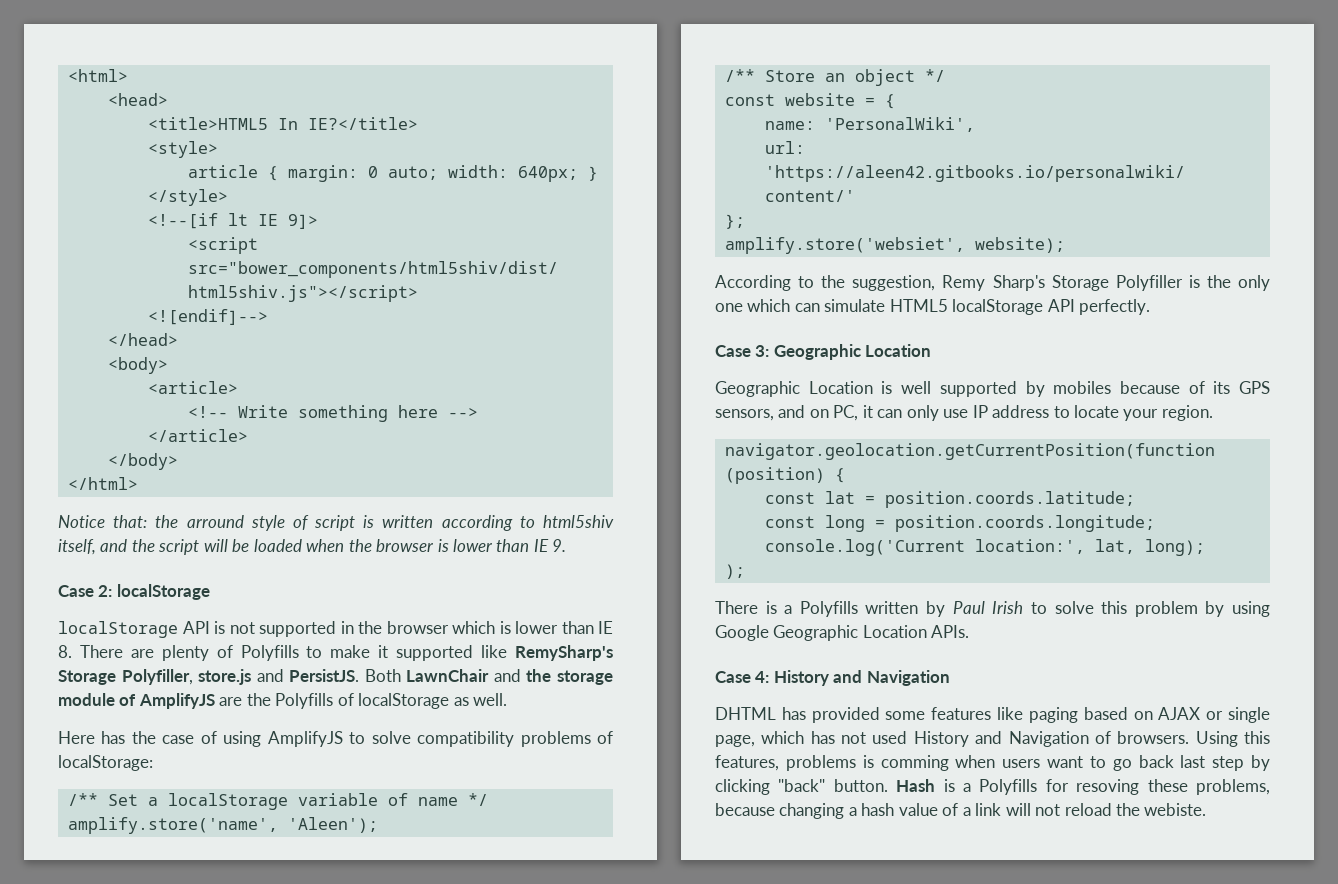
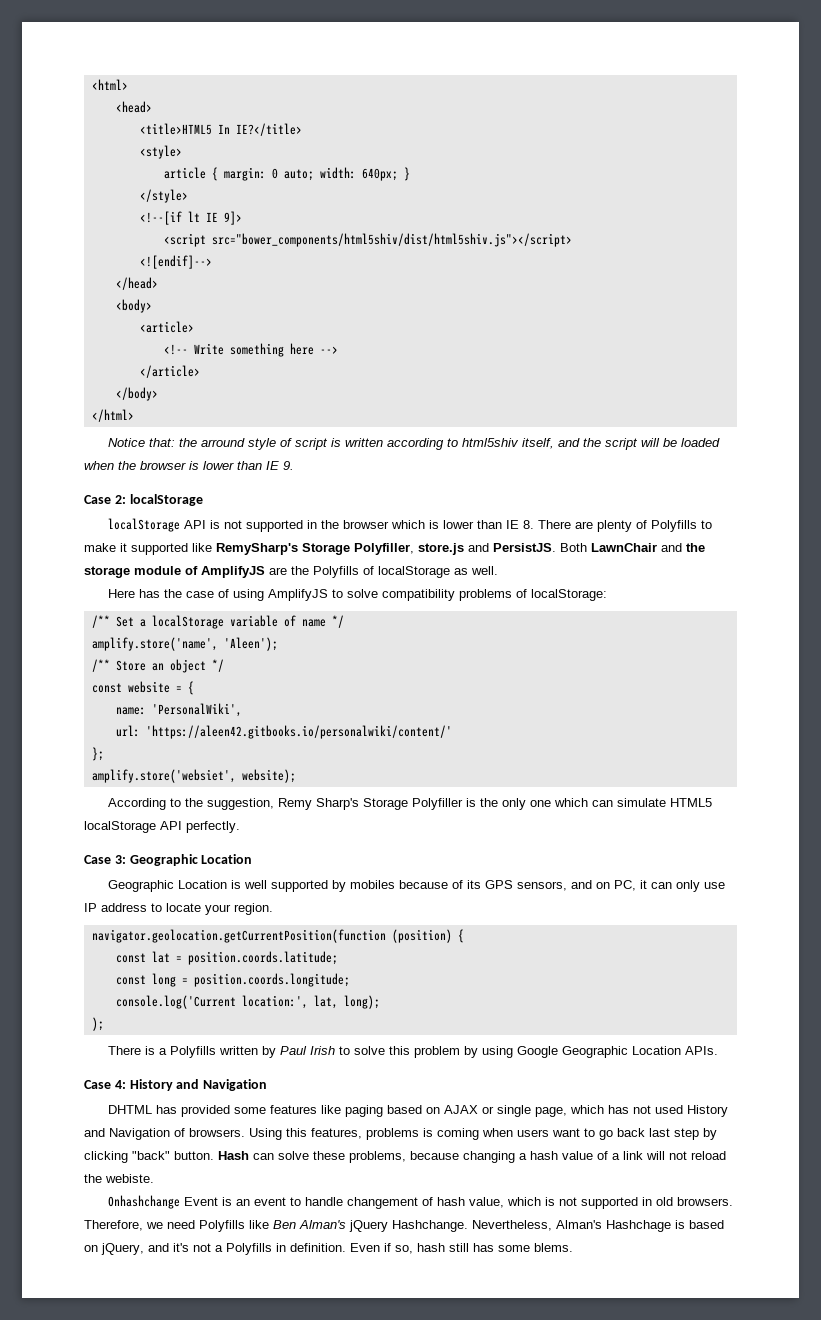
[880,755,949,771] comming -> [437,1128,479,1140] coming
[943,779,1140,795] is a Polyfills for resoving -> [253,1151,309,1160] can solve
(1207, 809) none -> [107,1195,733,1209] [84,1220,724,1232] [84,1243,573,1255] // Onhashchange Event is an event to handle changement of hash value, which is not supported in old browsers. Therefore, we need Polyfills like Ben Alman's jQuery Hashchange. Nevertheless, Alman's Hashchage is based on jQuery, and it's not a Polyfills in definition. Even if so, hash still has some blems.

